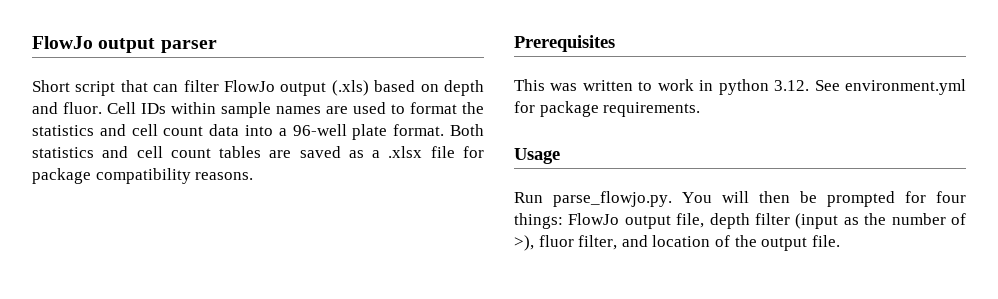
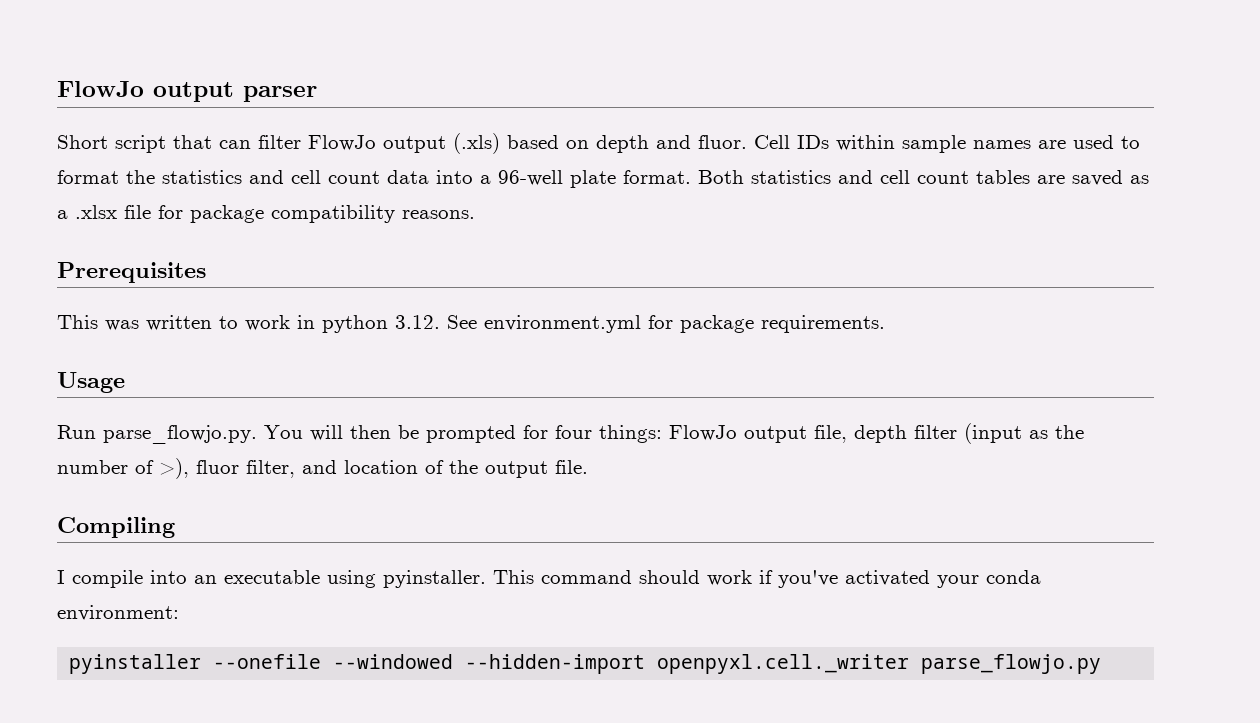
(840, 241) none -> [57,517,175,538] [57,570,1041,588] [57,605,179,621] [69,654,1102,674] // Compiling // I compile into an executable using pyinstaller. This command should work if you've activated your conda environment: // pyinstaller --onefile --windowed --hidden-import openpyxl.cell._writer parse_flowjo.py

